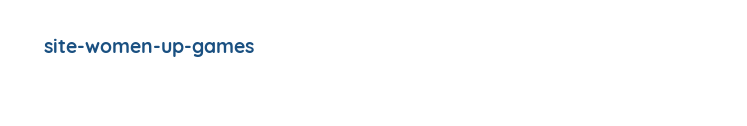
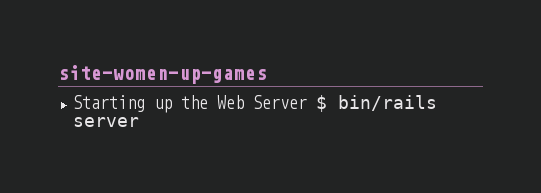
(254, 47) none -> [73,95,438,113] [73,117,140,127] // Starting up the Web Server $ bin/rails server

